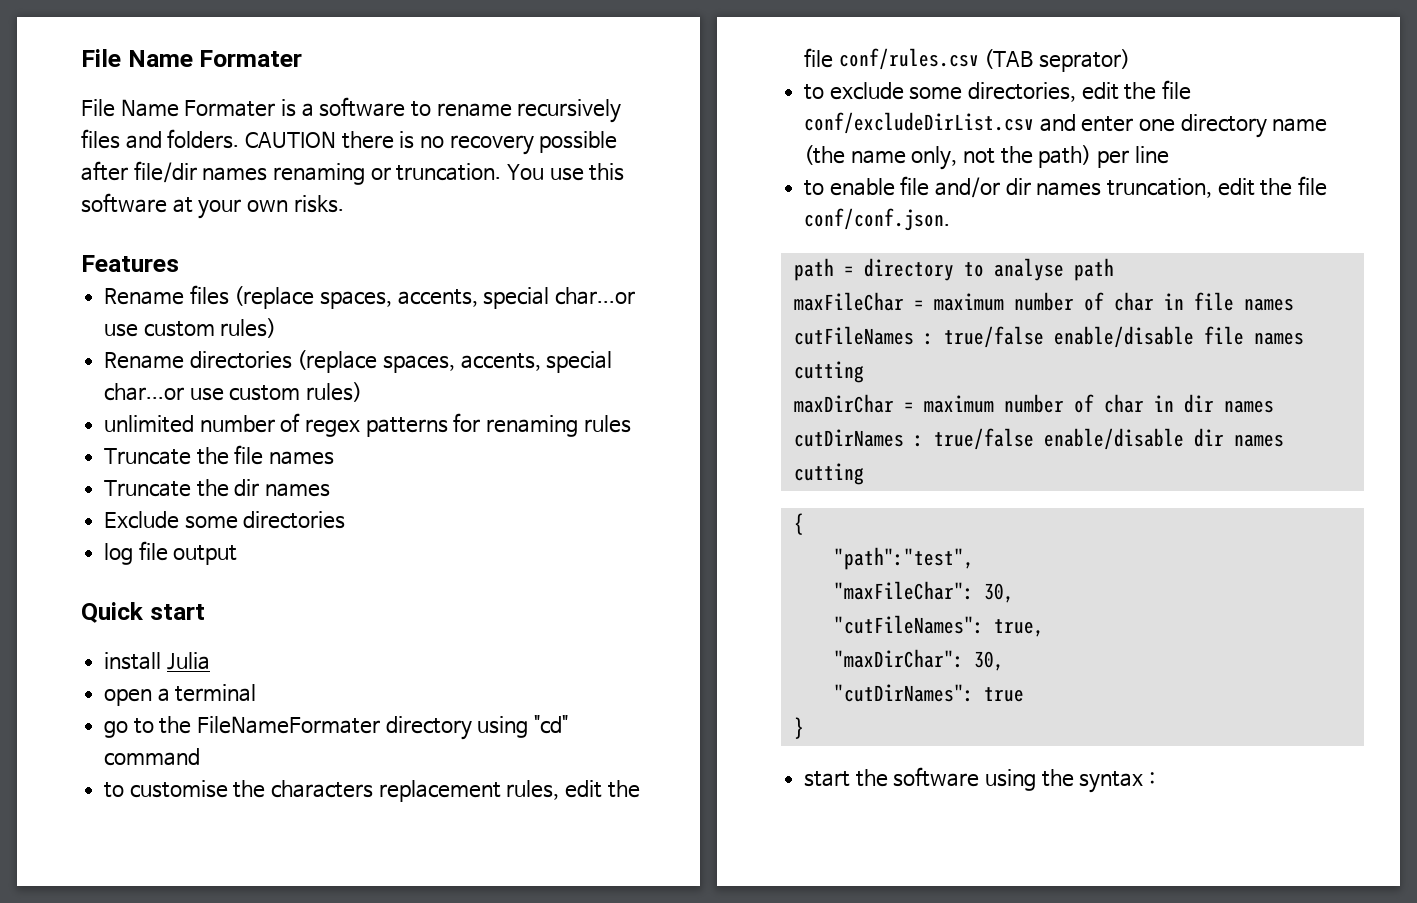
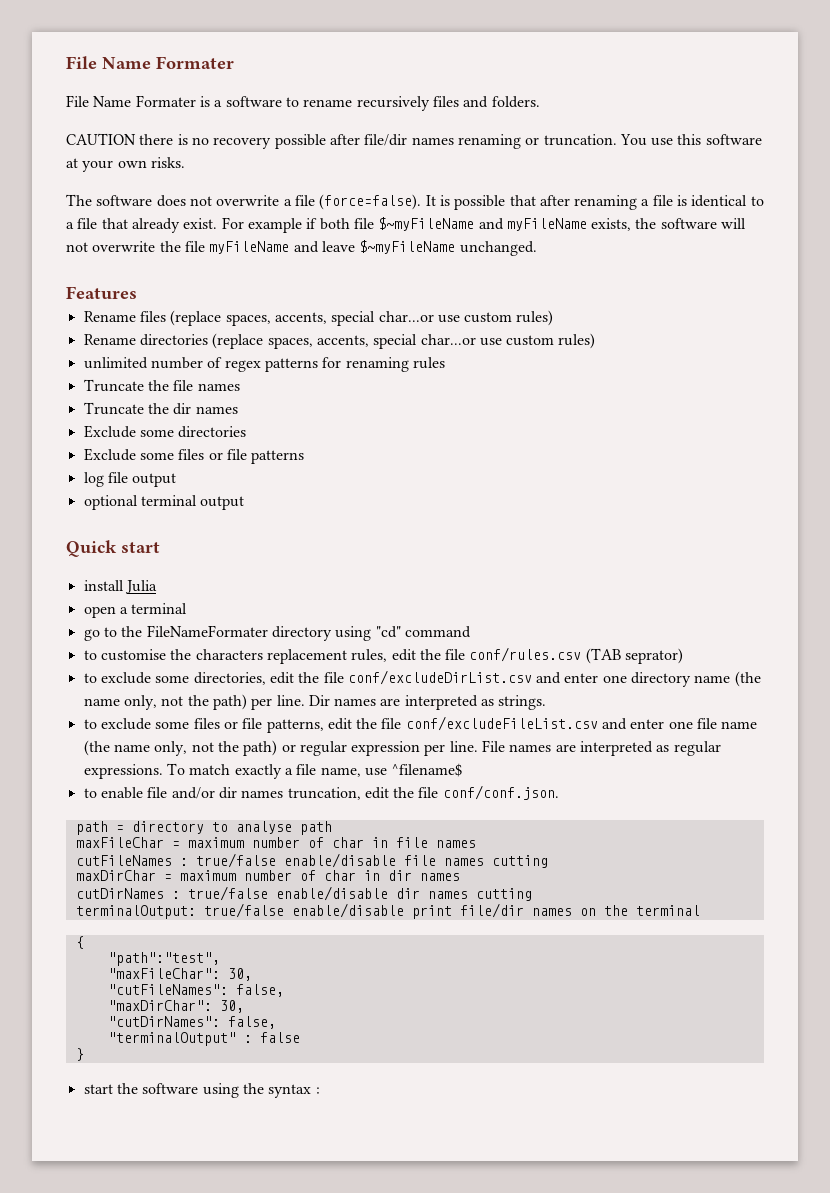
(240, 139) none -> (540, 102) //
(344, 204) none -> [66,194,764,210] [66,217,747,233] [66,240,537,256] // The software does not overwrite a file (force=false). It is possible that after renaming a file is identical to a file that already exist. For example if both file $~myFileName and myFileName exists, the software will not overwrite the file myFileName and leave $~myFileName unchanged.
(346, 520) none -> [83,448,305,464] // Exclude some files or file patterns
(238, 555) none -> [83,495,245,510] // optional terminal output
[1134,146,1169,164] line -> [276,695,547,710] [83,716,758,733] [83,740,721,756] [83,763,463,779] line. Dir names are interpreted as strings. // to exclude some files or file patterns, edit the file conf/excludeFileList.csv and enter one file name (the name only, not the path) or regular expression per line. File names are interpreted as regular expressions. To match exactly a file name, use ^filename$
(864, 474) none -> [75,903,700,919] // terminalOutput: true/false enable/disable print file/dir names on the terminal
[993,619,1044,637] true, -> [235,984,284,997] false,
[983,687,1024,702] true -> [227,1016,276,1029] [107,1032,300,1046] false, // "terminalOutput" : false

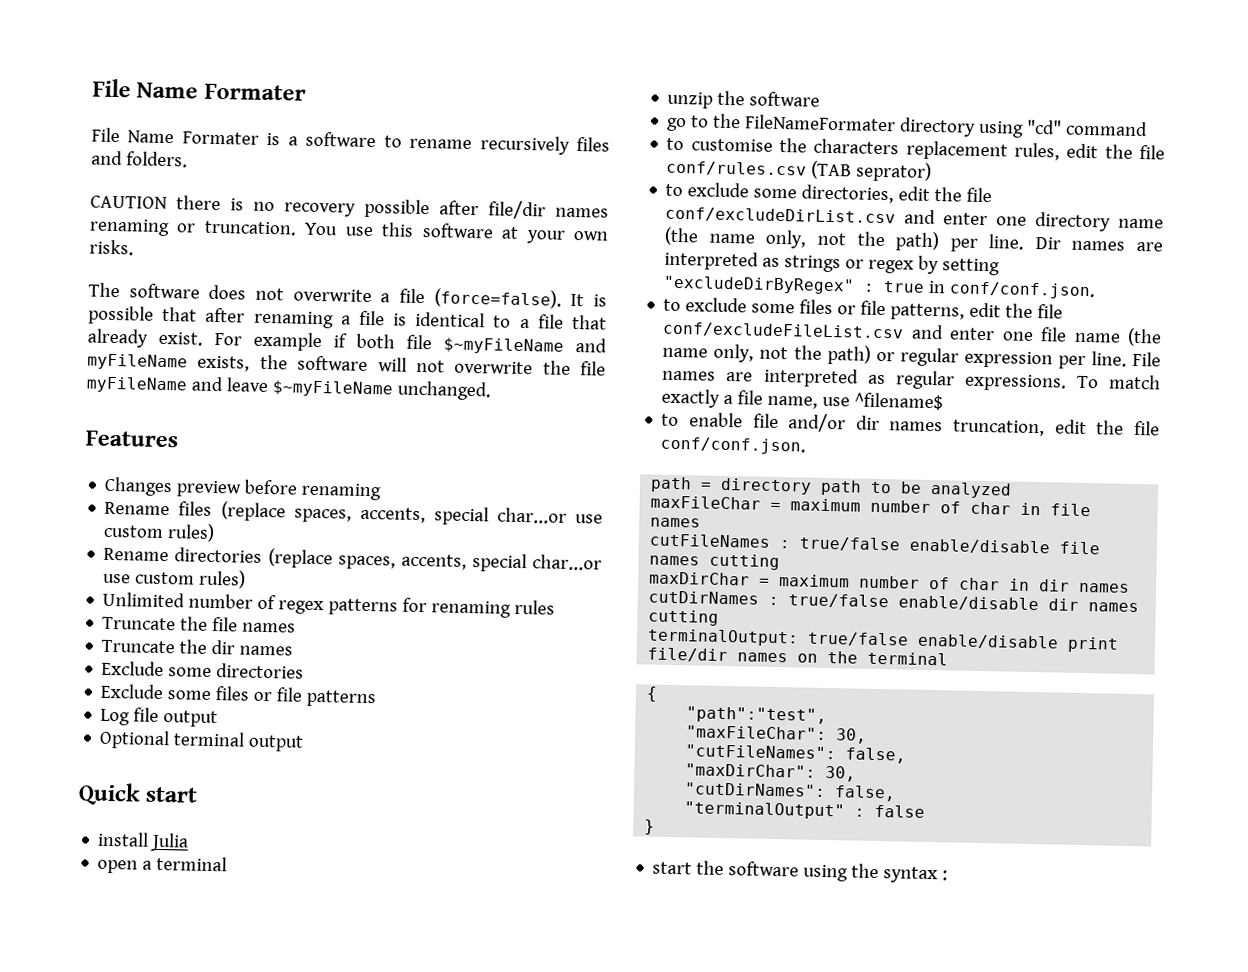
(137, 293) none -> [104,476,382,501] // Changes preview before renaming
[83,357,148,369] unlimited -> [102,591,186,608] Unlimited
[83,472,104,487] log -> [100,708,131,726] Log
[83,495,138,510] optional -> [99,729,171,750] Optional
(188, 608) none -> [667,90,821,109] // unzip the software
[498,695,547,710] strings. -> [784,255,1001,276] [663,275,1097,300] strings or regex by setting "excludeDirByRegex" : true in conf/conf.json.
[211,821,332,835] to analyse path -> [820,479,1013,499] path to be analyzed

